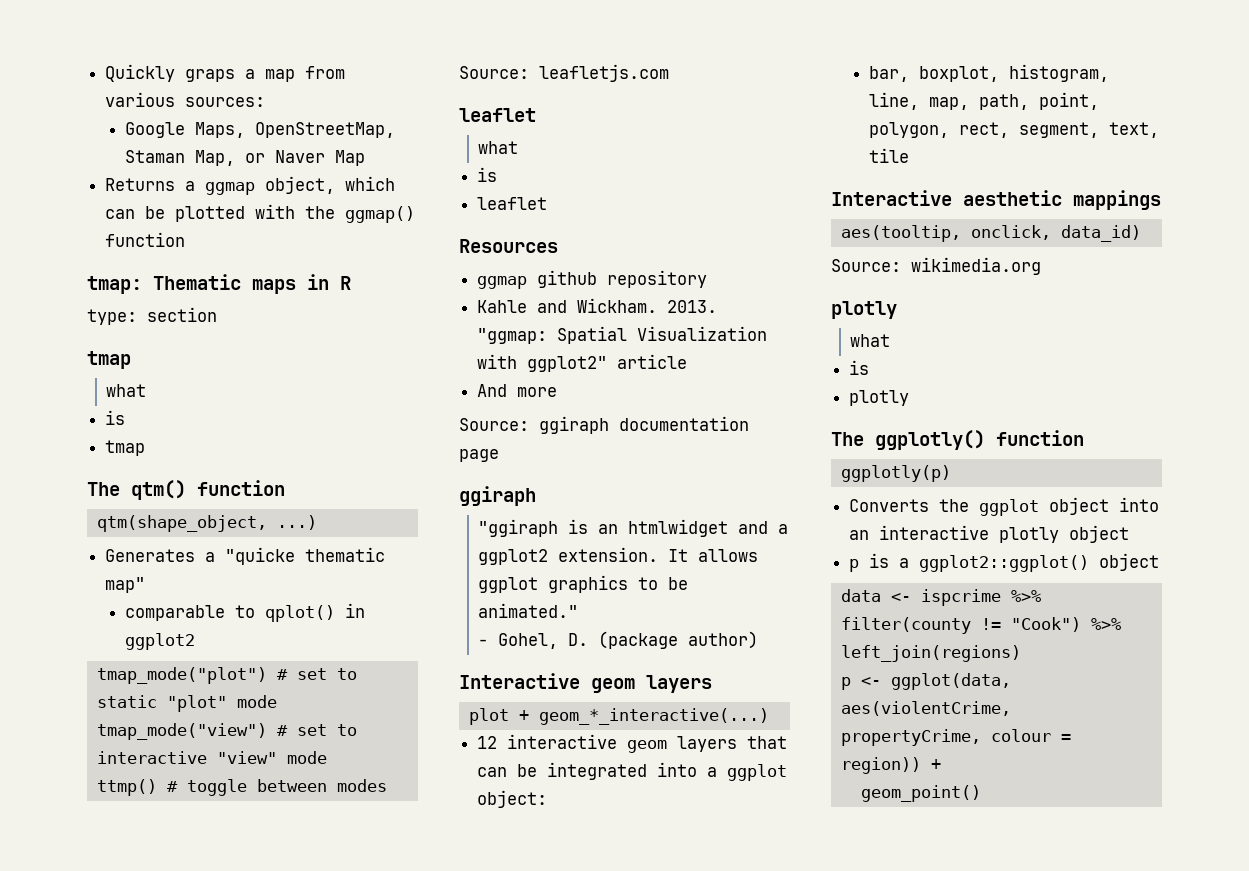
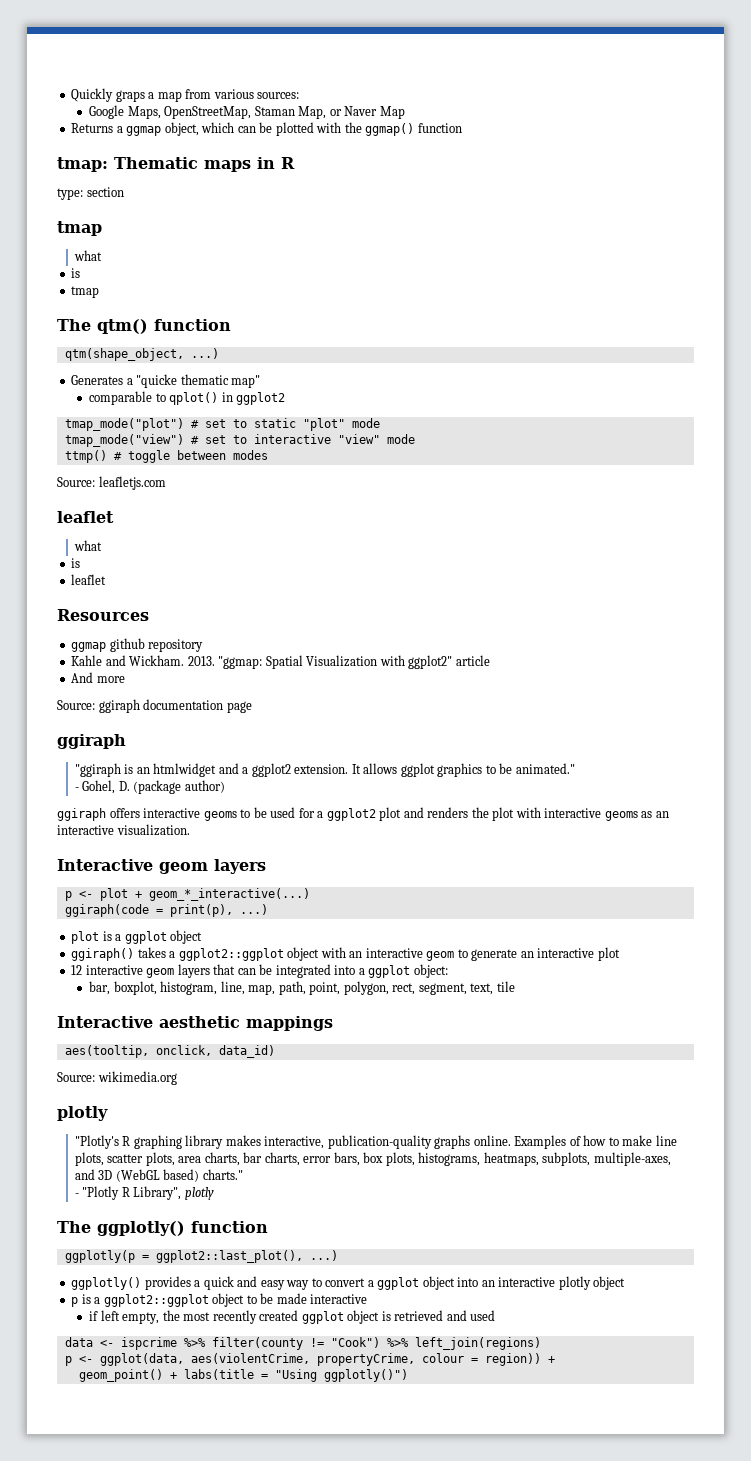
(759, 640) none -> [57,807,669,821] [57,824,190,836] // ggiraph offers interactive geoms to be used for a ggplot2 plot and renders the plot with interactive geoms as an interactive visualization.
(712, 684) none -> [64,891,93,901] p <-
(769, 716) none -> [64,904,268,917] [71,930,203,944] [71,947,620,961] // ggiraph(code = print(p), ...) // plot is a ggplot object // ggiraph() takes a ggplot2::ggplot object with an interactive geom to generate an interactive plot
[850,334,891,347] [849,360,870,375] [849,390,910,406] [831,430,1084,450] [840,465,951,482] [849,499,970,512] what // is // plotly // The ggplotly() function // ggplotly(p) // Converts the -> [74,1135,677,1149] [74,1152,671,1166] [74,1169,243,1182] [74,1186,214,1200] [57,1221,268,1236] [64,1250,338,1263] [71,1276,374,1290] "Plotly's R graphing library makes interactive, publication-quality graphs online. Examples of how to make line plots, scatter plots, area charts, bar charts, error bars, box plots, histograms, heatmaps, subplots, multiple-axes, and 3D (WebGL based) charts." // - "Plotly R Library", plotly // The ggplotly() function // ggplotly(p = ggplot2::last_plot(), ...) // ggplotly() provides a quick and easy way to convert a
[919,553,1160,572] ggplot2::ggplot() object -> [103,1293,368,1307] [89,1310,496,1324] ggplot2::ggplot object to be made interactive // if left empty, the most recently created ggplot object is retrieved and used
(981, 793) none -> [169,1369,408,1382] + labs(title = "Using ggplotly()")

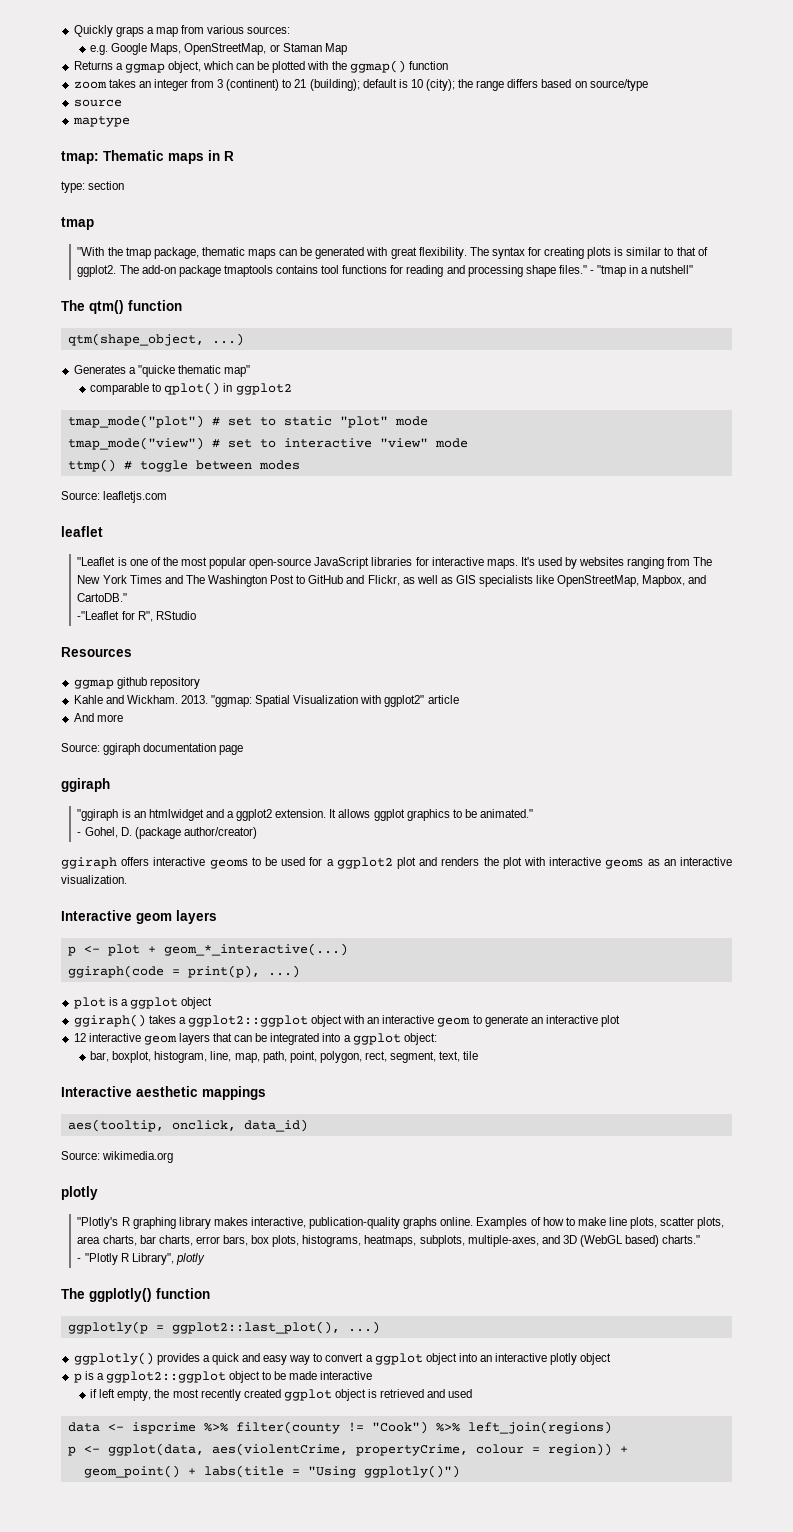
(300, 95) none -> [90,45,109,55] e.g.
[254,106,378,119] Staman Map, or Naver -> [269,43,322,52] or Staman
(462, 128) none -> [73,79,648,91] [73,99,122,107] [72,116,130,127] // zoom takes an integer from 3 (continent) to 21 (building); default is 10 (city); the range differs based on source/type // source // maptype
[73,250,102,261] [71,268,81,278] [71,286,100,298] what // is // tmap -> [77,247,708,259] [77,265,694,277] "With the tmap package, thematic maps can be generated with great flexibility. The syntax for creating plots is similar to that of ggplot2. The add-on package tmaptools contains tool functions for reading and processing shape files." - "tmap in a nutshell"
[73,540,102,551] [71,558,81,568] [71,574,107,585] what // is // leaflet -> [77,557,713,569] [77,575,707,587] [77,593,128,602] [77,611,196,622] "Leaflet is one of the most popular open-source JavaScript libraries for interactive maps. It's used by websites ranging from The New York Times and The Washington Post to GitHub and Flickr, as well as GIS specialists like OpenStreetMap, Mapbox, and CartoDB." // -"Leaflet for R", RStudio
[184,780,225,793] author) -> [183,827,257,839] author/creator)

